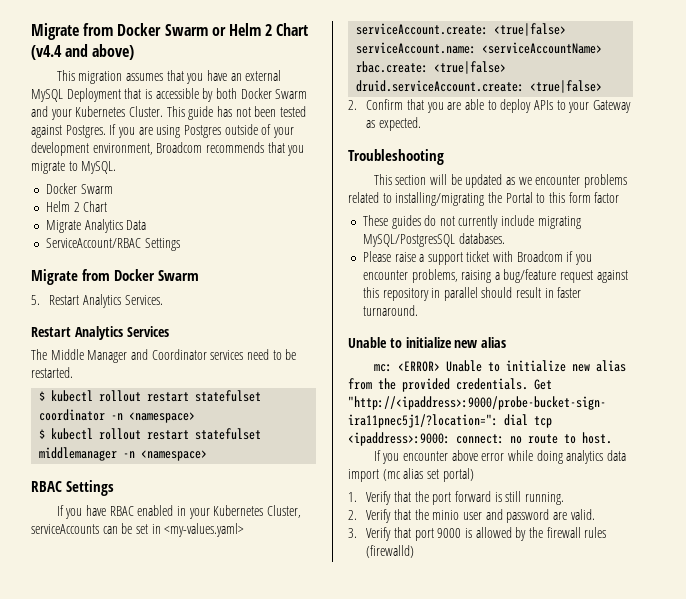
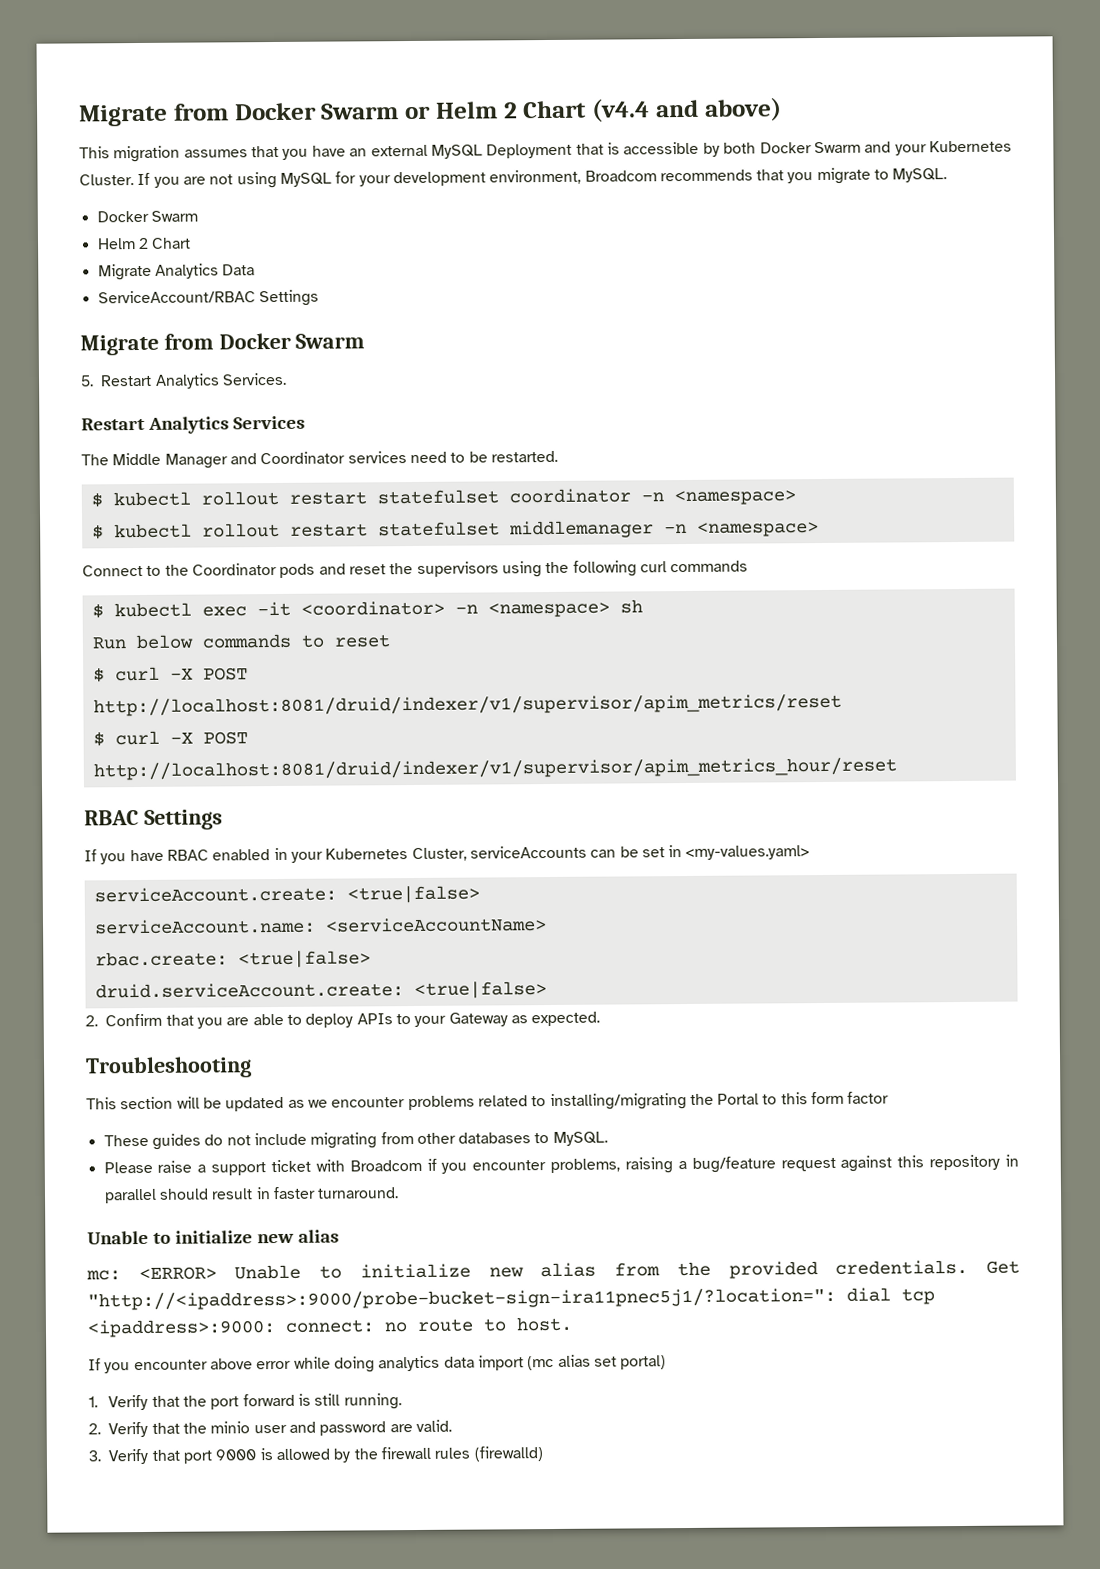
[166,106,306,120] [31,124,272,138] This guide has not been tested against Postgres. If you are using Postgres outside of -> [137,171,357,189] If you are not using MySQL for
(208, 455) none -> [82,560,749,578] [91,599,643,619] [91,633,390,650] [92,666,248,683] [92,693,842,717] [92,730,248,747] [92,757,897,781] // Connect to the Coordinator pods and reset the supervisors using the following curl commands // $ kubectl exec -it <coordinator> -n <namespace> sh // Run below commands to reset // $ curl -X POST http://localhost:8081/druid/indexer/v1/supervisor/apim_metrics/reset // $ curl -X POST http://localhost:8081/druid/indexer/v1/supervisor/apim_metrics_hour/reset
[458,215,499,229] currently -> (251, 1140) none
[362,233,505,247] MySQL/PostgresSQL databases. -> [380,1131,608,1146] from other databases to MySQL.

